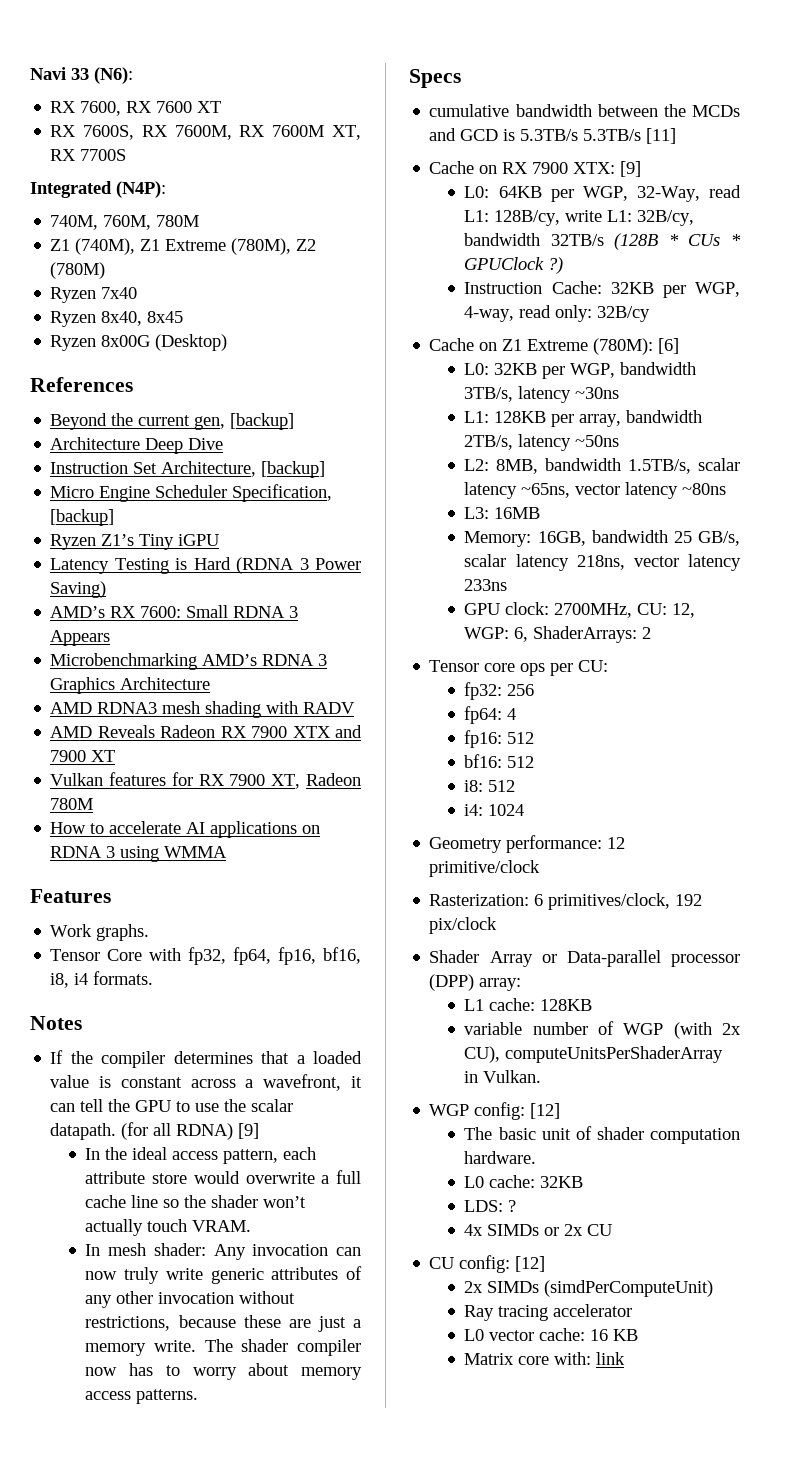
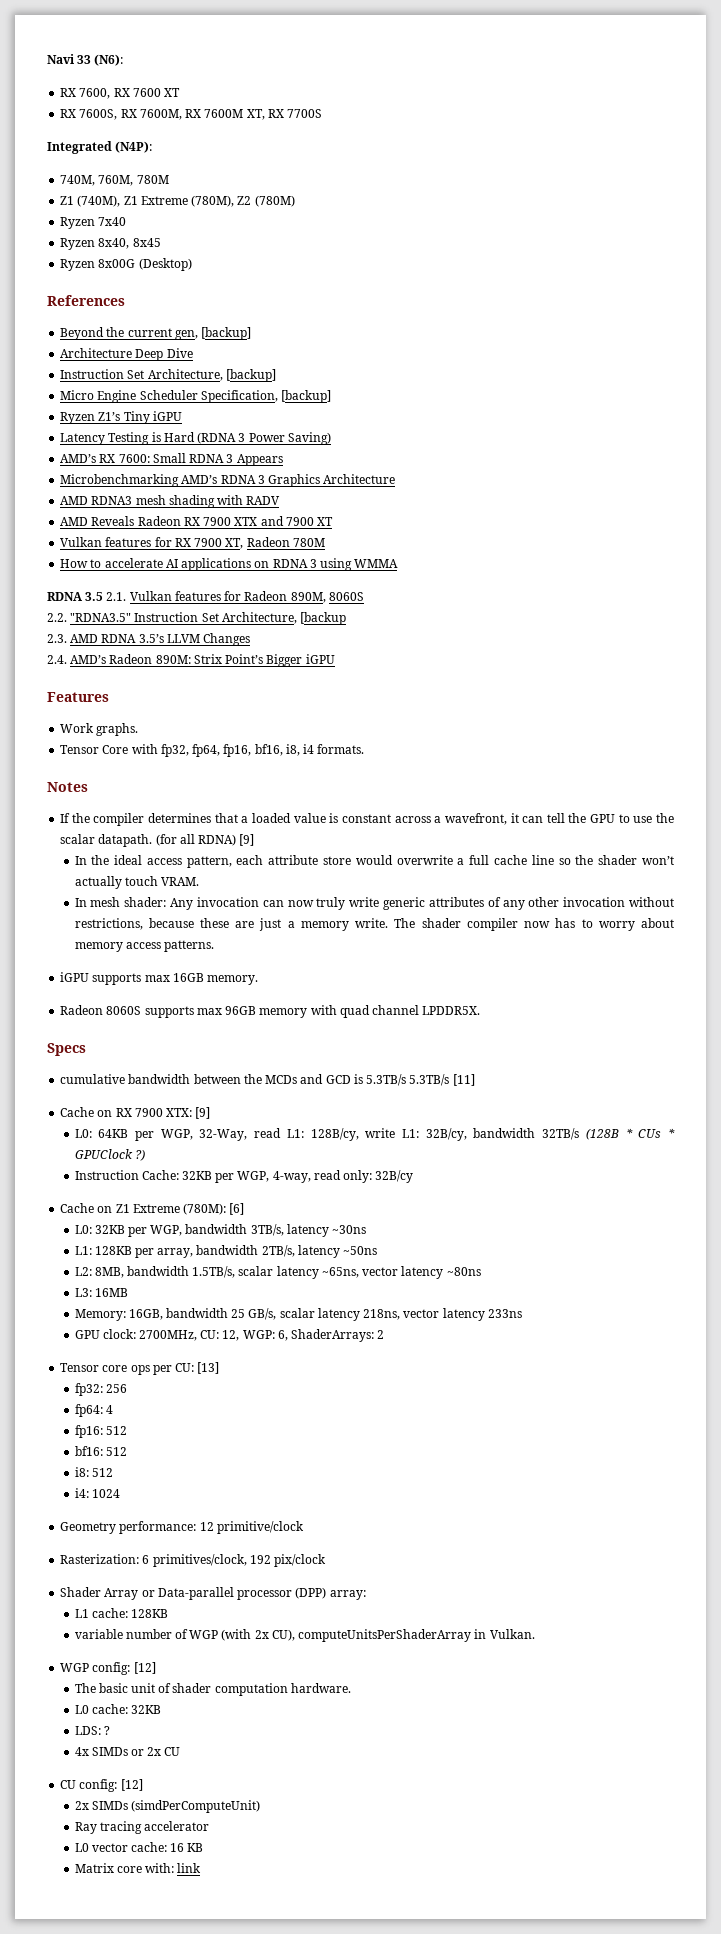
(228, 852) none -> [47,591,364,603] [47,612,347,625] [47,633,251,646] [47,654,335,667] // RDNA 3.5 2.1. Vulkan features for Radeon 890M, 8060S // 2.2. "RDNA3.5" Instruction Set Architecture, [backup // 2.3. AMD RDNA 3.5’s LLVM Changes // 2.4. AMD’s Radeon 890M: Strix Point’s Bigger iGPU
(199, 1396) none -> [60,972,259,985] [60,1005,481,1018] // iGPU supports max 16GB memory. // Radeon 8060S supports max 96GB memory with quad channel LPDDR5X.
(609, 666) none -> [197,1362,220,1374] [13]

